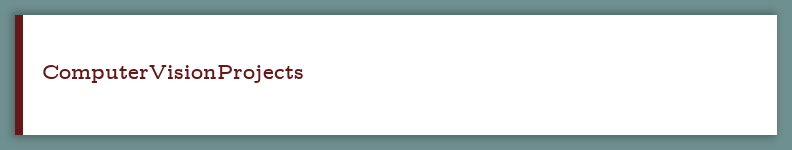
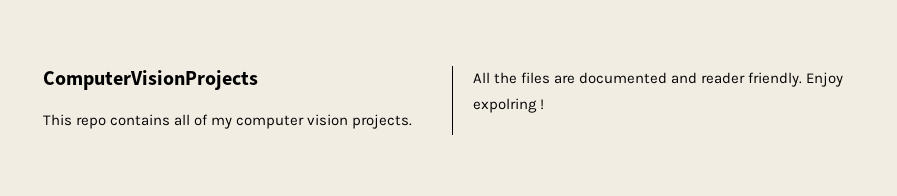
(304, 74) none -> [43,114,413,129] [473,72,844,87] [473,98,545,113] // This repo contains all of my computer vision projects. All the files are documented and reader friendly. Enjoy expolring !

